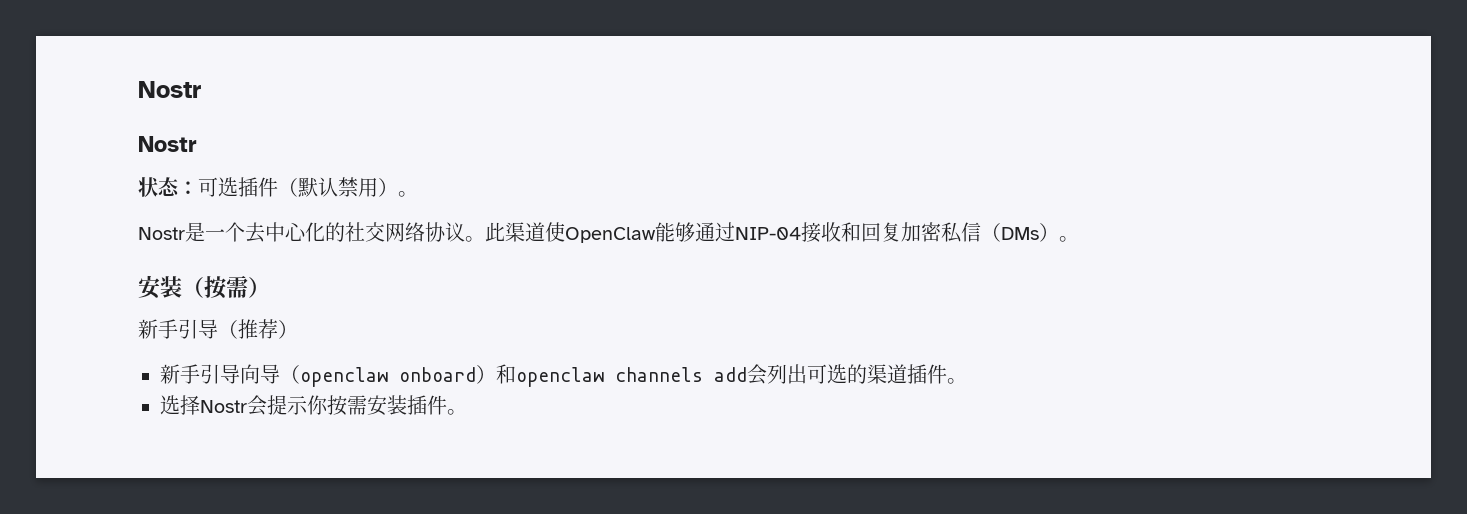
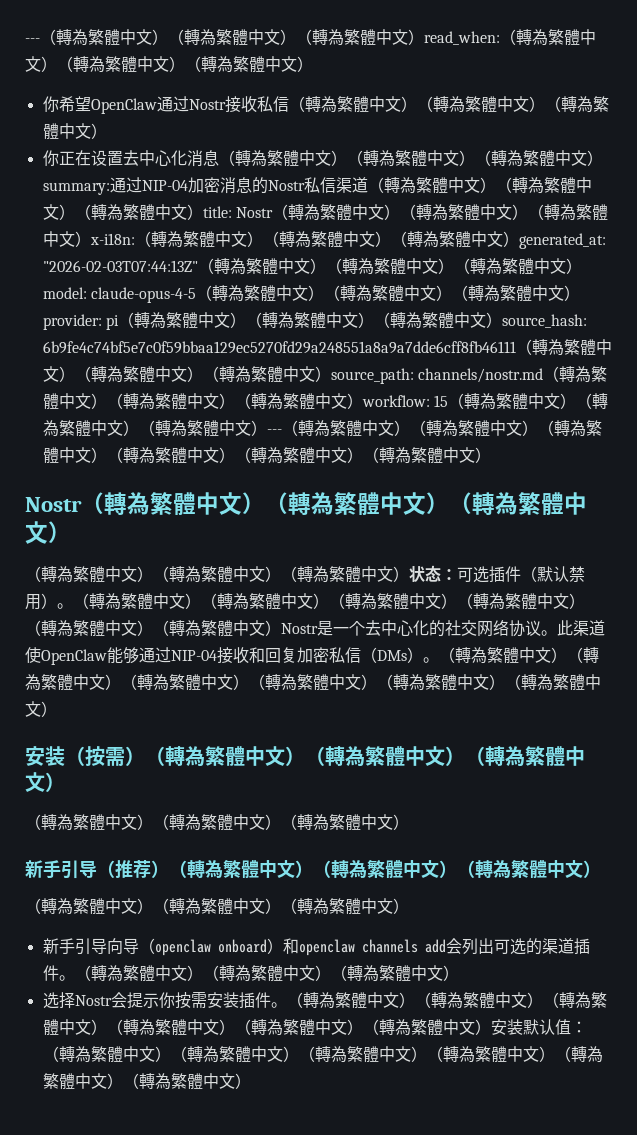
[138,81,201,98] [138,136,197,152] Nostr // Nostr // -> [25,29,596,46] [25,56,313,73] [42,96,609,114] [42,123,107,139] [42,150,603,167] [42,177,592,195] [42,204,608,221] [42,231,606,249] [42,258,582,275] [42,285,580,303] [42,312,587,330] [42,339,612,356] [42,366,607,384] [42,393,608,410] [42,420,602,437] [42,447,491,464] [25,492,587,515] [25,521,71,544] [25,566,409,583] ---（轉為繁體中文）（轉為繁體中文）（轉為繁體中文）read_when:（轉為繁體中文）（轉為繁體中文）（轉為繁體中文） // 你希望OpenClaw通过Nostr接收私信（轉為繁體中文）（轉為繁體中文）（轉為繁體中文） // 你正在设置去中心化消息（轉為繁體中文）（轉為繁體中文）（轉為繁體中文）summary:通过NIP-04加密消息的Nostr私信渠道（轉為繁體中文）（轉為繁體中文）（轉為繁體中文）title: Nostr（轉為繁體中文）（轉為繁體中文）（轉為繁體中文）x-i18n:（轉為繁體中文）（轉為繁體中文）（轉為繁體中文）generated_at: "2026-02-03T07:44:13Z"（轉為繁體中文）（轉為繁體中文）（轉為繁體中文）model: claude-opus-4-5（轉為繁體中文）（轉為繁體中文）（轉為繁體中文）provider: pi（轉為繁體中文）（轉為繁體中文）（轉為繁體中文）source_hash: 6b9fe4c74bf5e7c0f59bbaa129ec5270fd29a248551a8a9a7dde6cff8fb46111（轉為繁體中文）（轉為繁體中文）（轉為繁體中文）source_path: channels/nostr.md（轉為繁體中文）（轉為繁體中文）（轉為繁體中文）workflow: 15（轉為繁體中文）（轉為繁體中文）（轉為繁體中文）---（轉為繁體中文）（轉為繁體中文）（轉為繁體中文）（轉為繁體中文）（轉為繁體中文）（轉為繁體中文） // Nostr（轉為繁體中文）（轉為繁體中文）（轉為繁體中文） // （轉為繁體中文）（轉為繁體中文）（轉為繁體中文）
(418, 194) // -> [73,593,585,610] [25,620,281,637] （轉為繁體中文）（轉為繁體中文）（轉為繁體中文）（轉為繁體中文）（轉為繁體中文）（轉為繁體中文）
[138,275,270,299] [138,319,278,339] // 安装（按需） // 新手引导（推荐 -> [439,647,599,664] [25,674,601,691] [25,701,57,717] [25,746,585,767] [25,772,65,792] [25,814,409,831] [25,859,601,879] [25,898,393,915] （轉為繁體中文）（轉為繁體中文）（轉為繁體中文）（轉為繁體中文）（轉為繁體中文）（轉為繁體中文） // 安装（按需）（轉為繁體中文）（轉為繁體中文）（轉為繁體中文） // （轉為繁體中文）（轉為繁體中文）（轉為繁體中文） // 新手引导（推荐）（轉為繁體中文）（轉為繁體中文）（轉為繁體中文） // （轉為繁體中文）（轉為繁體中文）（轉為繁體中文
(967, 381) none -> [74,965,459,982] （轉為繁體中文）（轉為繁體中文）（轉為繁體中文）
(467, 412) none -> [286,992,607,1009] [42,1019,587,1036] [42,1046,603,1063] [42,1073,251,1090] （轉為繁體中文）（轉為繁體中文）（轉為繁體中文）（轉為繁體中文）（轉為繁體中文）（轉為繁體中文）安装默认值：（轉為繁體中文）（轉為繁體中文）（轉為繁體中文）（轉為繁體中文）（轉為繁體中文）（轉為繁體中文）

